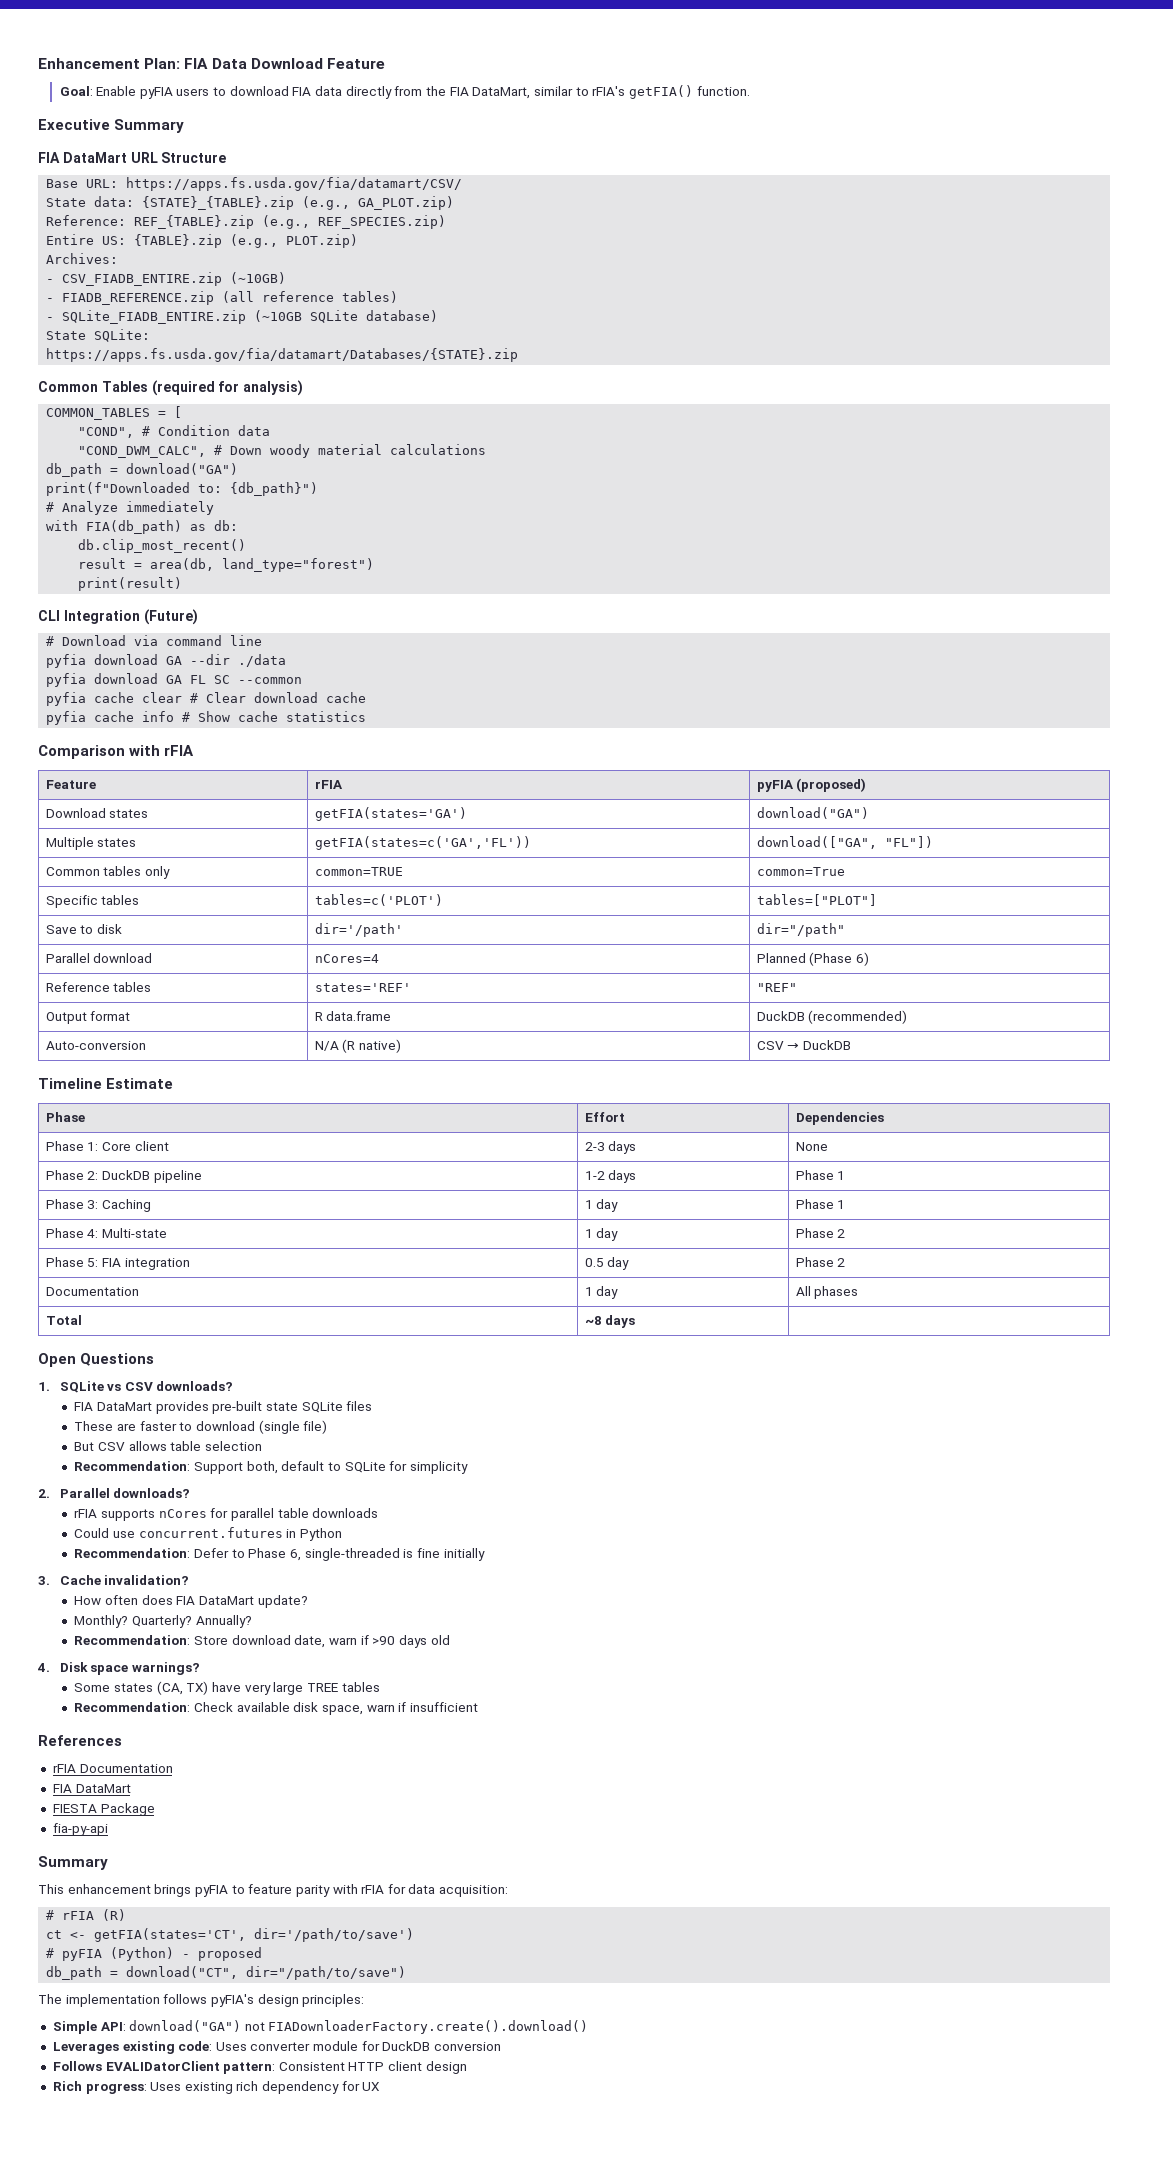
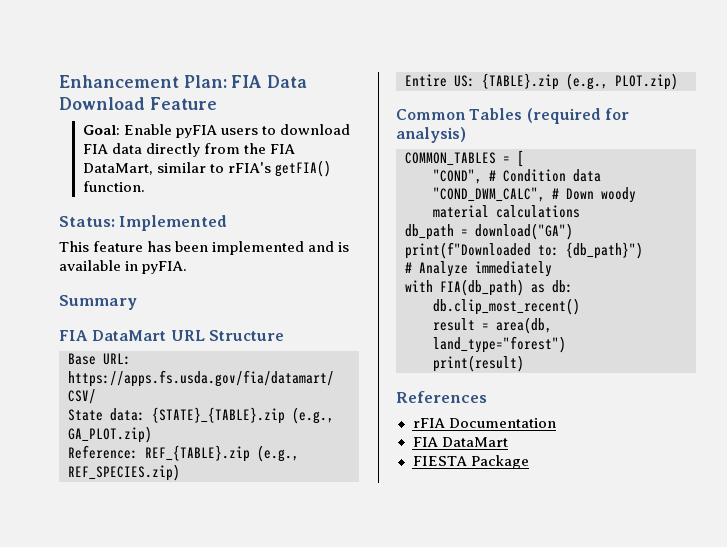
[38,119,110,130] Executive -> [59,215,228,231] [59,241,350,255] [59,260,188,274] Status: Implemented // This feature has been implemented and is available in pyFIA. //
[46,253,119,264] [46,272,287,286] [46,291,399,305] [46,310,439,324] [46,329,151,342] [46,348,519,362] // Archives: // - CSV_FIADB_ENTIRE.zip (~10GB) // - FIADB_REFERENCE.zip (all reference tables) // - SQLite_FIADB_ENTIRE.zip (~10GB SQLite database) // State SQLite: // https://apps.fs.usda.gov/fia/datamart/Databases/{STATE}.zip -> (678, 81) none
[38,609,198,625] [46,635,263,646] [46,654,287,668] [46,673,303,687] [46,692,367,706] [46,711,367,725] [38,745,195,759] [45,780,96,789] [314,780,343,789] [756,778,867,792] [45,808,149,818] [314,807,467,821] [756,807,869,819] [45,837,137,850] [314,836,531,850] [756,836,933,849] [45,866,170,879] [314,867,403,876] [756,867,845,876] [45,895,140,908] [314,894,443,906] [756,894,877,906] [45,924,122,934] [314,923,403,937] [756,923,845,937] [45,953,153,963] [314,954,379,963] [756,952,869,966] [45,982,152,992] [314,983,411,992] [756,983,797,992] [45,1011,131,1024] [314,1011,392,1021] [756,1010,908,1024] [45,1041,146,1050] [314,1039,401,1053] [756,1040,851,1050] [38,1078,174,1089] [45,1112,85,1122] [584,1112,625,1122] [795,1112,884,1125] [45,1141,169,1151] [584,1141,637,1154] [795,1142,828,1151] [45,1170,202,1183] [584,1170,637,1183] [795,1170,846,1180] [45,1199,151,1212] [584,1199,619,1212] [795,1199,846,1209] [45,1228,167,1238] [584,1228,619,1241] [795,1228,846,1238] [45,1257,190,1270] [584,1257,630,1270] [795,1257,846,1267] [45,1287,139,1296] [584,1286,619,1299] [795,1286,859,1299] [45,1315,82,1325] [584,1315,636,1328] [38,1353,155,1367] [38,1381,234,1393] [74,1401,373,1414] [74,1420,328,1434] [74,1441,262,1451] [74,1461,468,1474] [38,1488,191,1498] [74,1508,379,1521] [74,1527,342,1541] [74,1548,485,1561] [38,1575,190,1585] [74,1595,308,1608] [74,1615,252,1628] [74,1635,450,1648] [37,1662,200,1675] [74,1681,380,1695] [74,1702,478,1715] // CLI Integration (Future) // # Download via command line // pyfia download GA --dir ./data // pyfia download GA FL SC --common // pyfia cache clear # Clear download cache // pyfia cache info # Show cache statistics // Comparison with rFIA // Feature | rFIA | pyFIA (proposed) // Download states | getFIA(states='GA') | download("GA") // Multiple states | getFIA(states=c('GA','FL')) | download(["GA", "FL"]) // Common tables only | common=TRUE | common=True // Specific tables | tables=c('PLOT') | tables=["PLOT"] // Save to disk | dir='/path' | dir="/path" // Parallel download | nCores=4 | Planned (Phase 6) // Reference tables | states='REF' | "REF" // Output format | R data.frame | DuckDB (recommended) // Auto-conversion | N/A (R native) | CSV → DuckDB // Timeline Estimate // Phase | Effort | Dependencies // Phase 1: Core client | 2-3 days | None // Phase 2: DuckDB pipeline | 1-2 days | Phase 1 // Phase 3: Caching | 1 day | Phase 1 // Phase 4: Multi-state | 1 day | Phase 2 // Phase 5: FIA integration | 0.5 day | Phase 2 // Documentation | 1 day | All phases // Total | ~8 days | // Open Questions // 1. SQLite vs CSV downloads? // FIA DataMart provides pre-built state SQLite files // These are faster to download (single file) // But CSV allows table selection // Recommendation: Support both, default to SQLite for simplicity // 2. Parallel downloads? // rFIA supports nCores for parallel table downloads // Could use concurrent.futures in Python // Recommendation: Defer to Phase 6, single-threaded is fine initially // 3. Cache invalidation? // How often does FIA DataMart update? // Monthly? Quarterly? Annually? // Recommendation: Store download date, warn if >90 days old // 4. Disk space warnings? // Some states (CA, TX) have very large TREE tables // Recommendation: Check available disk space, warn if insufficient -> (524, 363) none
[52,1823,108,1836] [38,1856,108,1870] [38,1884,509,1897] [46,1909,127,1921] [46,1928,415,1942] [46,1947,263,1961] [46,1966,407,1980] [38,1994,365,2007] [52,2020,589,2034] [52,2041,502,2054] [52,2061,467,2074] [52,2081,381,2094] // fia-py-api // Summary // This enhancement brings pyFIA to feature parity with rFIA for data acquisition: // # rFIA (R) // ct <- getFIA(states='CT', dir='/path/to/save') // # pyFIA (Python) - proposed // db_path = download("CT", dir="/path/to/save") // The implementation follows pyFIA's design principles: // Simple API: download("GA") not FIADownloaderFactory.create().download() // Leverages existing code: Uses converter module for DuckDB conversion // Follows EVALIDatorClient pattern: Consistent HTTP client design // Rich progress: Uses existing rich dependency for UX -> (529, 462) none

